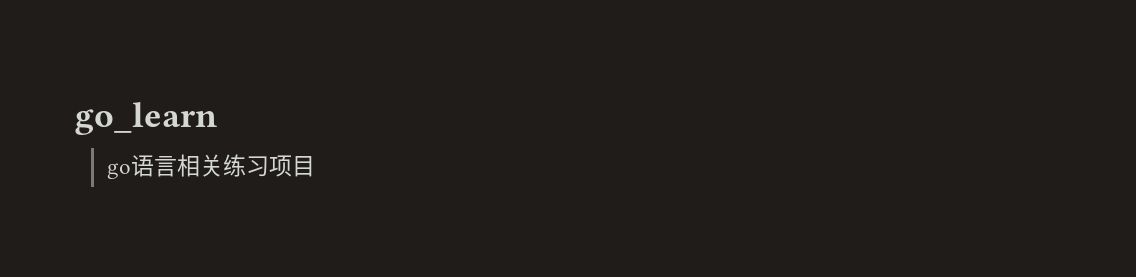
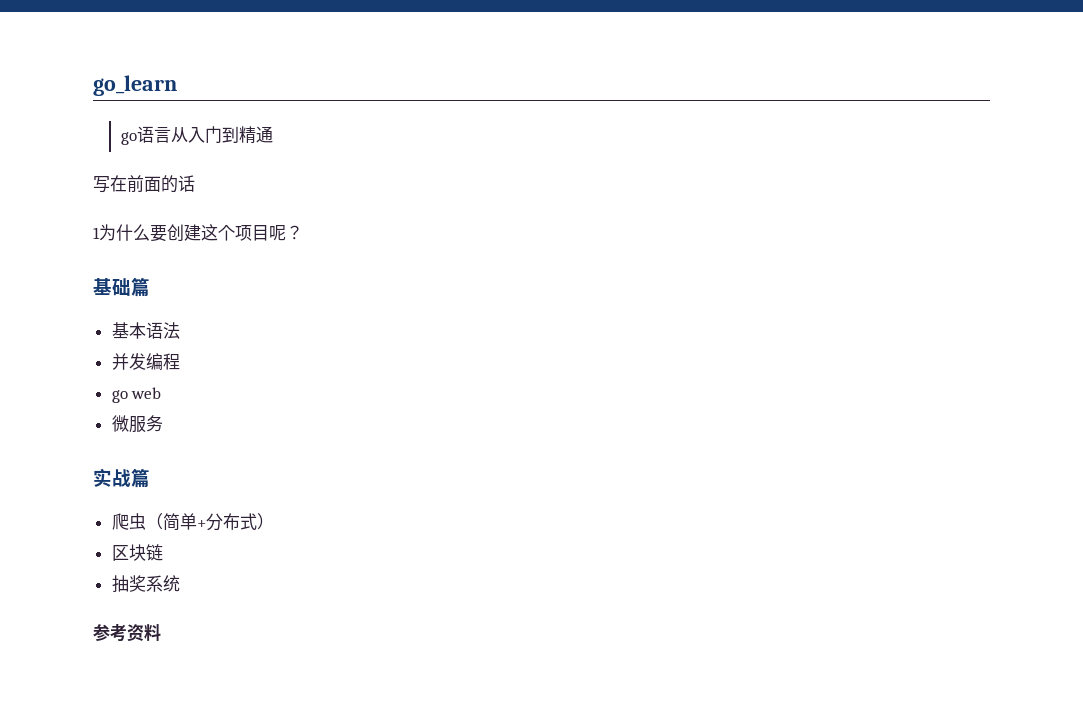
[176,154,315,177] 相关练习项目 -> [170,126,273,143] [93,175,195,193] [93,224,303,242] [93,277,150,297] [111,322,180,339] [111,353,180,370] [111,387,162,403] [111,415,163,433] [93,468,150,488] [111,513,274,531] [111,544,163,561] [111,575,180,592] [93,624,161,642] 从入门到精通 // 写在前面的话 // 1为什么要创建这个项目呢？ // 基础篇 // 基本语法 // 并发编程 // go web // 微服务 // 实战篇 // 爬虫（简单+分布式） // 区块链 // 抽奖系统 // 参考资料

